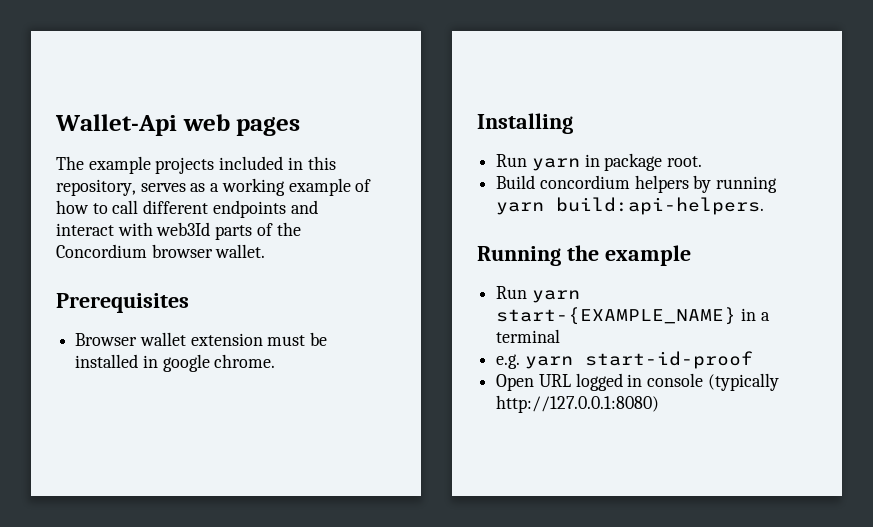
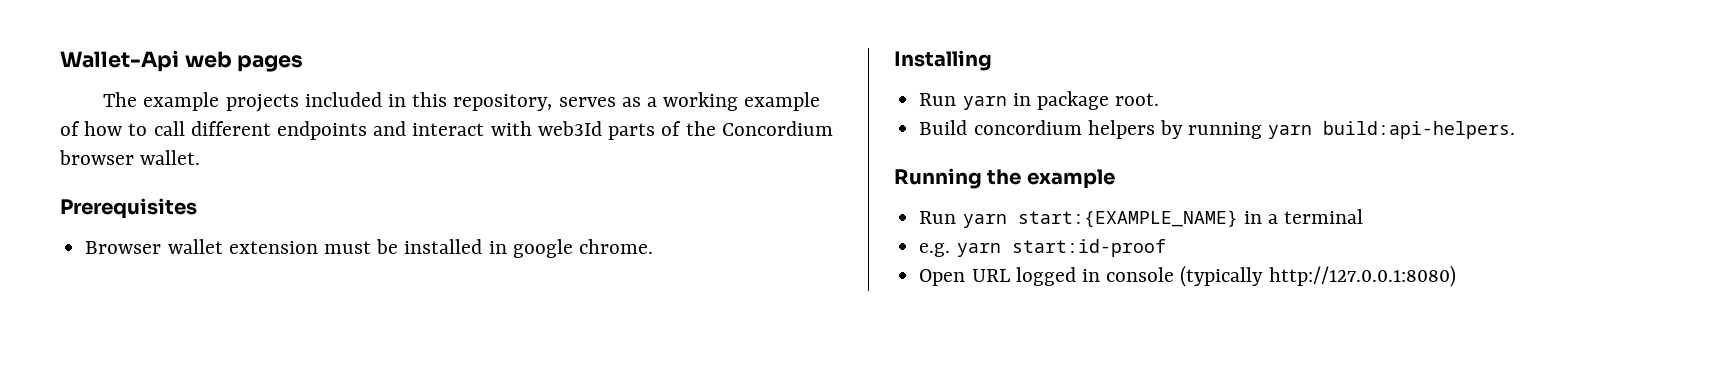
[496,307,737,325] start-{EXAMPLE_NAME} -> [1017,210,1238,228] start:{EXAMPLE_NAME}
[584,351,753,369] start-id-proof -> [1011,239,1166,257] start:id-proof

